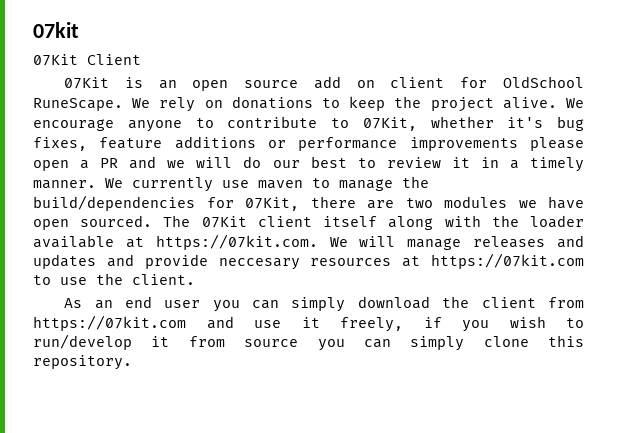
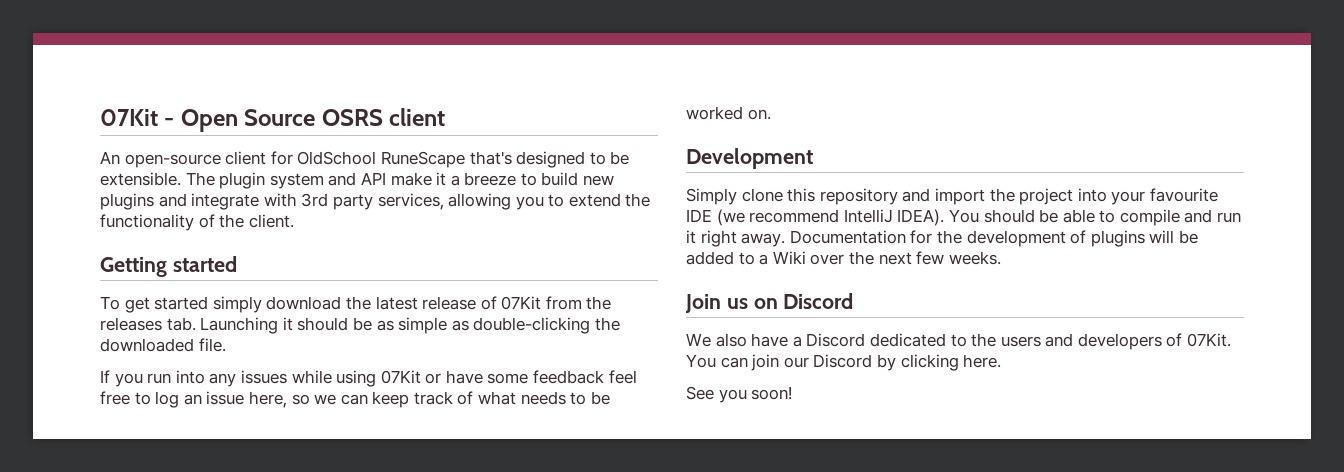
[33,22,79,38] [33,54,141,66] [64,76,585,91] [33,96,584,112] [33,116,584,132] [33,136,584,151] [33,156,584,172] [33,176,429,192] [33,195,584,211] [33,215,584,230] [33,234,584,250] [33,253,584,270] [33,273,195,285] [64,296,584,312] [33,315,584,332] [33,334,584,351] [33,355,132,370] 07kit // 07Kit Client // 07Kit is an open source add on client for OldSchool RuneScape. We rely on donations to keep the project alive. We encourage anyone to contribute to 07Kit, whether it's bug fixes, feature additions or performance improvements please open a PR and we will do our best to review it in a timely manner. We currently use maven to manage the build/dependencies for 07Kit, there are two modules we have open sourced. The 07Kit client itself along with the loader available at https://07kit.com. We will manage releases and updates and provide neccesary resources at https://07kit.com to use the client. // As an end user you can simply download the client from https://07kit.com and use it freely, if you wish to run/develop it from source you can simply clone this repository. -> [100,108,446,132] [100,151,630,168] [100,172,615,189] [100,193,651,210] [100,214,294,231] [100,256,237,277] [100,296,612,313] [100,317,620,334] [100,338,226,352] [100,370,637,387] [100,391,610,408] [686,106,771,120] [686,148,813,169] [686,188,1218,205] [686,209,1242,226] [686,230,1198,247] [686,251,1001,265] [685,293,854,313] [686,333,1232,350] [686,354,1002,371] [686,386,793,403] 07Kit - Open Source OSRS client // An open-source client for OldSchool RuneScape that's designed to be extensible. The plugin system and API make it a breeze to build new plugins and integrate with 3rd party services, allowing you to extend the functionality of the client. // Getting started // To get started simply download the latest release of 07Kit from the releases tab. Launching it should be as simple as double-clicking the downloaded file. // If you run into any issues while using 07Kit or have some feedback feel free to log an issue here, so we can keep track of what needs to be worked on. // Development // Simply clone this repository and import the project into your favourite IDE (we recommend IntelliJ IDEA). You should be able to compile and run it right away. Documentation for the development of plugins will be added to a Wiki over the next few weeks. // Join us on Discord // We also have a Discord dedicated to the users and developers of 07Kit. You can join our Discord by clicking here. // See you soon!

